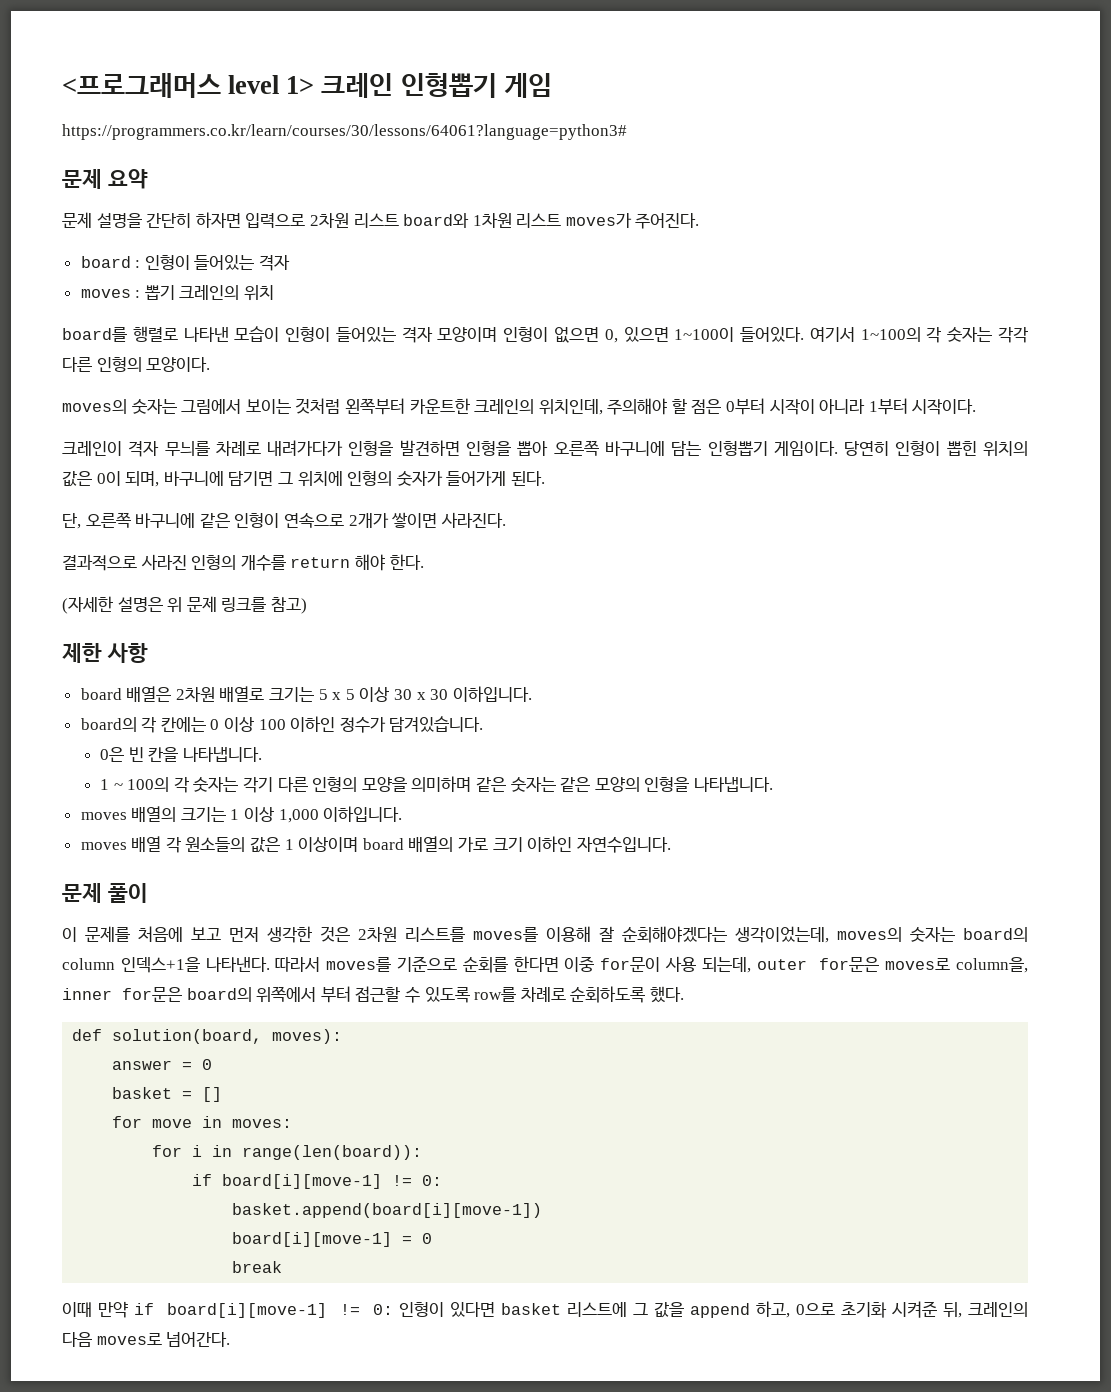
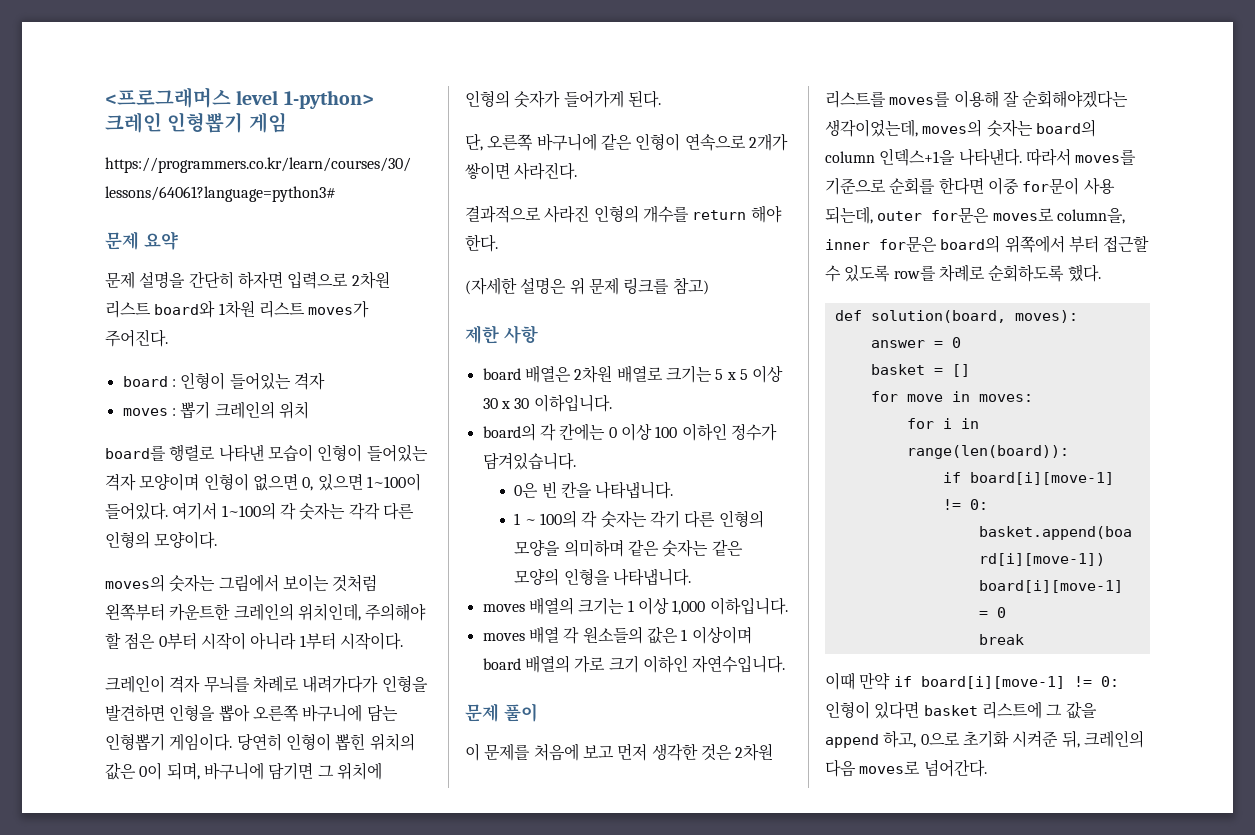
[286,76,315,94] 1> -> [283,90,374,109] 1-python>

